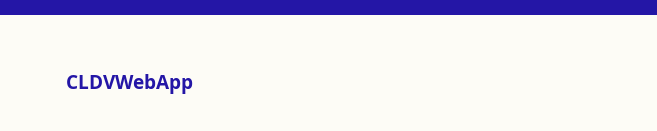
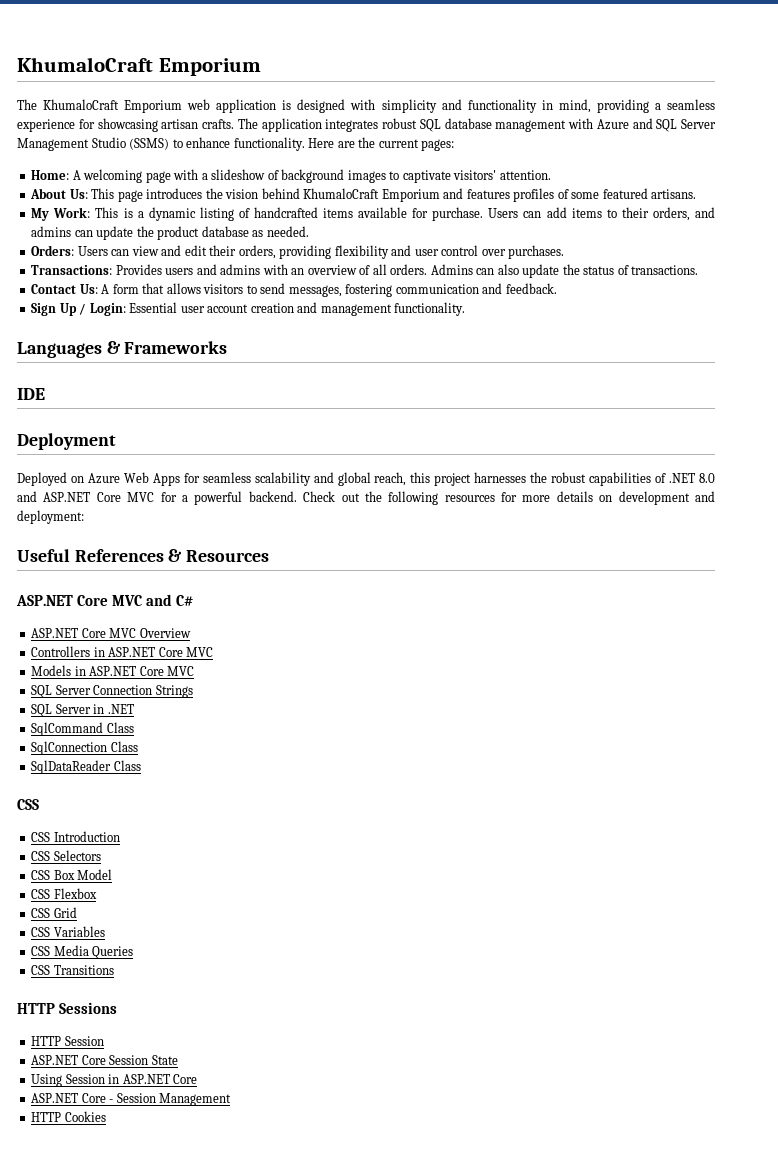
[66,74,193,94] CLDVWebApp -> [17,57,261,76] [17,99,716,113] [17,118,716,132] [17,137,455,151] [31,169,551,183] [30,188,697,202] [31,207,716,221] [31,226,309,240] [31,245,565,259] [31,264,699,278] [31,283,557,297] [31,302,466,316] [17,341,228,358] [17,388,45,400] [17,433,116,450] [17,472,715,486] [17,491,716,505] [17,510,84,524] [17,549,270,562] [16,594,194,606] [31,628,191,638] [31,646,214,657] [31,665,195,676] [31,685,193,698] [31,704,134,717] [31,722,134,736] [31,741,138,755] [31,760,141,774] [17,799,39,810] [31,831,120,842] [31,850,101,861] [31,869,113,880] [31,888,97,899] [31,907,77,918] [31,926,105,937] [31,945,134,959] [31,965,114,975] [17,1002,118,1014] [31,1036,104,1046] [31,1055,178,1065] [31,1074,198,1087] [31,1093,232,1106] [31,1111,106,1122] KhumaloCraft Emporium // The KhumaloCraft Emporium web application is designed with simplicity and functionality in mind, providing a seamless experience for showcasing artisan crafts. The application integrates robust SQL database management with Azure and SQL Server Management Studio (SSMS) to enhance functionality. Here are the current pages: // Home: A welcoming page with a slideshow of background images to captivate visitors' attention. // About Us: This page introduces the vision behind KhumaloCraft Emporium and features profiles of some featured artisans. // My Work: This is a dynamic listing of handcrafted items available for purchase. Users can add items to their orders, and admins can update the product database as needed. // Orders: Users can view and edit their orders, providing flexibility and user control over purchases. // Transactions: Provides users and admins with an overview of all orders. Admins can also update the status of transactions. // Contact Us: A form that allows visitors to send messages, fostering communication and feedback. // Sign Up / Login: Essential user account creation and management functionality. // Languages & Frameworks // IDE // Deployment // Deployed on Azure Web Apps for seamless scalability and global reach, this project harnesses the robust capabilities of .NET 8.0 and ASP.NET Core MVC for a powerful backend. Check out the following resources for more details on development and deployment: // Useful References & Resources // ASP.NET Core MVC and C# // ASP.NET Core MVC Overview // Controllers in ASP.NET Core MVC // Models in ASP.NET Core MVC // SQL Server Connection Strings // SQL Server in .NET // SqlCommand Class // SqlConnection Class // SqlDataReader Class // CSS // CSS Introduction // CSS Selectors // CSS Box Model // CSS Flexbox // CSS Grid // CSS Variables // CSS Media Queries // CSS Transitions // HTTP Sessions // HTTP Session // ASP.NET Core Session State // Using Session in ASP.NET Core // ASP.NET Core - Session Management // HTTP Cookies

